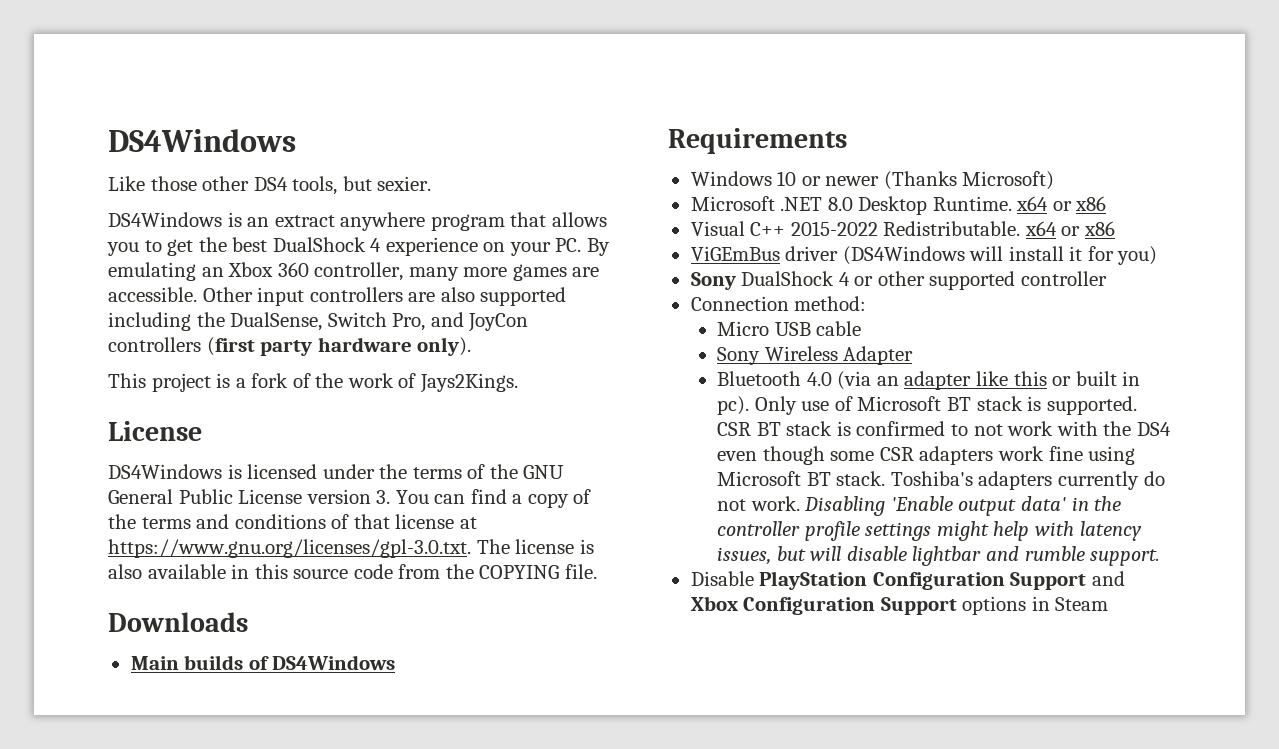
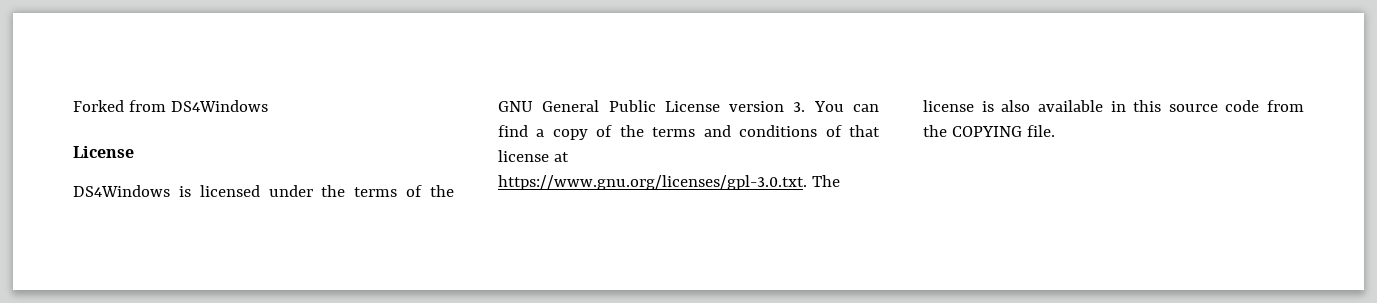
[108,129,296,152] [108,176,432,195] [108,212,607,231] [107,237,610,256] [108,262,600,281] [108,287,567,306] [108,312,529,332] [108,337,472,356] [108,373,518,393] DS4Windows // Like those other DS4 tools, but sexier. // DS4Windows is an extract anywhere program that allows you to get the best DualShock 4 experience on your PC. By emulating an Xbox 360 controller, many more games are accessible. Other input controllers are also supported including the DualSense, Switch Pro, and JoyCon controllers (first party hardware only). // This project is a fork of the work of Jays2Kings. -> [73,100,268,112] Forked from DS4Windows
[108,612,248,632] [130,655,396,670] [668,128,847,154] [690,171,1055,190] [690,196,1107,215] [690,221,1115,236] [690,246,1158,265] [690,271,1107,290] [690,296,867,311] [717,321,862,336] [717,346,914,365] [717,371,1141,390] [717,396,1137,415] [717,421,1171,436] [717,446,1136,465] [717,471,1165,490] [717,496,1122,516] [717,521,1142,541] [717,546,1161,566] [690,571,1125,590] [690,596,1109,615] // Downloads // Main builds of DS4Windows // Requirements // Windows 10 or newer (Thanks Microsoft) // Microsoft .NET 8.0 Desktop Runtime. x64 or x86 // Visual C++ 2015-2022 Redistributable. x64 or x86 // ViGEmBus driver (DS4Windows will install it for you) // Sony DualShock 4 or other supported controller // Connection method: // Micro USB cable // Sony Wireless Adapter // Bluetooth 4.0 (via an adapter like this or built in pc). Only use of Microsoft BT stack is supported. CSR BT stack is confirmed to not work with the DS4 even though some CSR adapters work fine using Microsoft BT stack. Toshiba's adapters currently do not work. Disabling 'Enable output data' in the controller profile settings might help with latency issues, but will disable lightbar and rumble support. // Disable PlayStation Configuration Support and Xbox Configuration Support options in Steam -> (1055, 131) none

